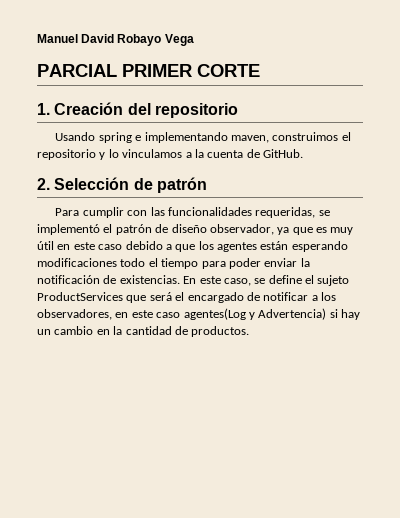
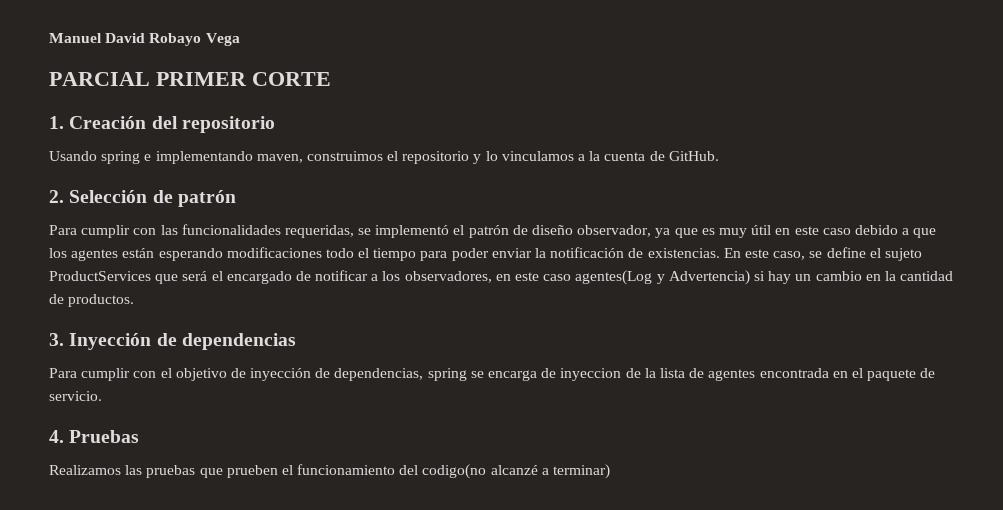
(250, 331) none -> [49,333,296,350] [49,368,936,381] [49,391,102,401] [49,430,140,443] [49,464,611,479] // 3. Inyección de dependencias // Para cumplir con el objetivo de inyección de dependencias, spring se encarga de inyeccion de la lista de agentes encontrada en el paquete de servicio. // 4. Pruebas // Realizamos las pruebas que prueben el funcionamiento del codigo(no alcanzé a terminar)

